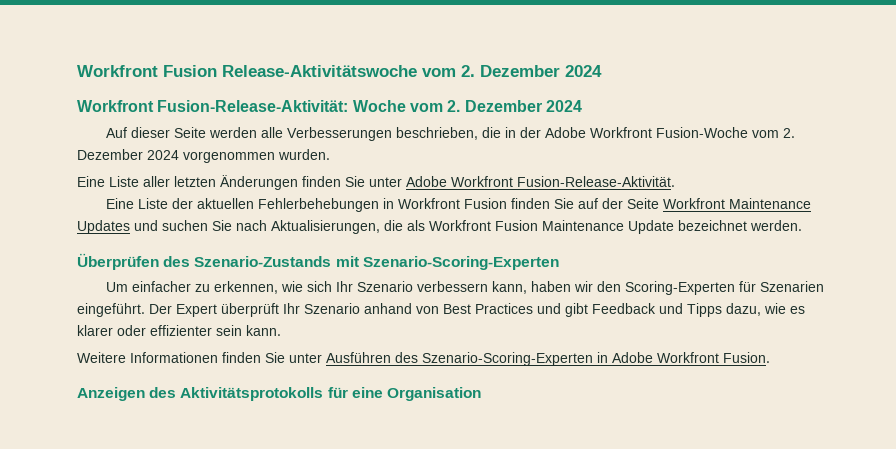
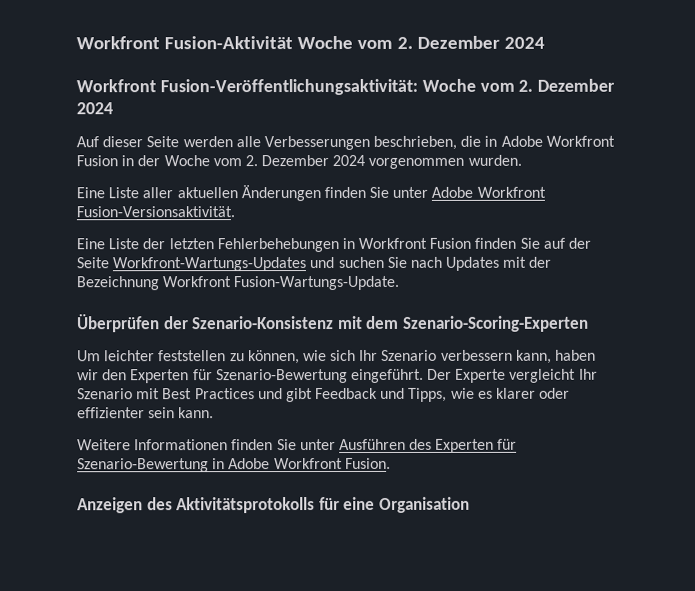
[77,65,417,77] Workfront Fusion Release-Aktivitätswoche -> [76,35,354,50] Workfront Fusion-Aktivität Woche
[157,100,349,112] Fusion-Release-Aktivität: -> [159,78,418,96] Fusion-Veröffentlichungsaktivität:
[520,127,749,138] der Adobe Workfront Fusion-Woche -> [500,135,615,147] [76,155,210,167] Adobe Workfront Fusion in der Woche
[174,176,216,187] letzten -> [176,187,238,199] aktuellen
[517,176,675,187] Fusion-Release-Aktivität. -> [76,206,235,218] Fusion-Versionsaktivität.
[197,198,255,209] aktuellen -> [168,238,214,250] letzten
[663,198,812,209] [77,220,130,234] Workfront Maintenance Updates -> [112,257,307,272] Workfront-Wartungs-Updates
[271,220,802,234] [77,253,559,270] [106,281,279,294] Aktualisierungen, die als Workfront Fusion Maintenance Update bezeichnet werden. // Überprüfen des Szenario-Zustands mit Szenario-Scoring-Experten // Um einfacher zu erkennen, -> [445,256,552,271] [76,275,400,291] [77,314,589,333] [77,350,300,365] Updates mit der Bezeichnung Workfront Fusion-Wartungs-Update. // Überprüfen der Szenario-Konsistenz mit dem Szenario-Scoring-Experten // Um leichter feststellen zu können,
[625,281,825,295] [77,303,439,317] Scoring-Experten für Szenarien eingeführt. Der Expert überprüft Ihr Szenario anhand von -> [130,368,598,384] [77,388,161,400] Experten für Szenario-Bewertung eingeführt. Der Experte vergleicht Ihr Szenario mit
[687,303,761,317] Tipps dazu, -> [408,387,448,402] Tipps,
[422,352,593,366] Szenario-Scoring-Experten -> [435,438,518,453] [77,458,209,473] Experten für Szenario-Bewertung

